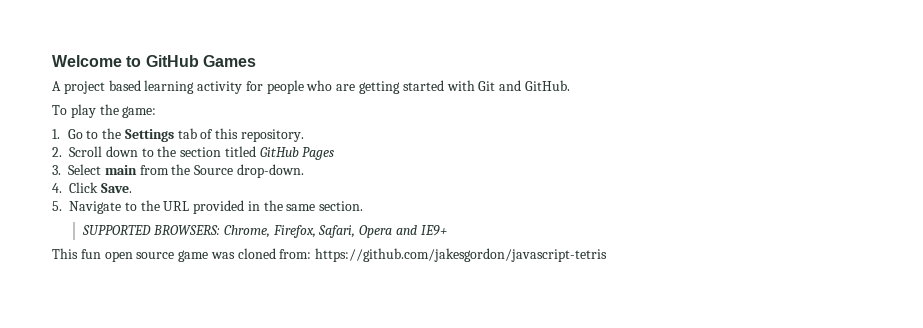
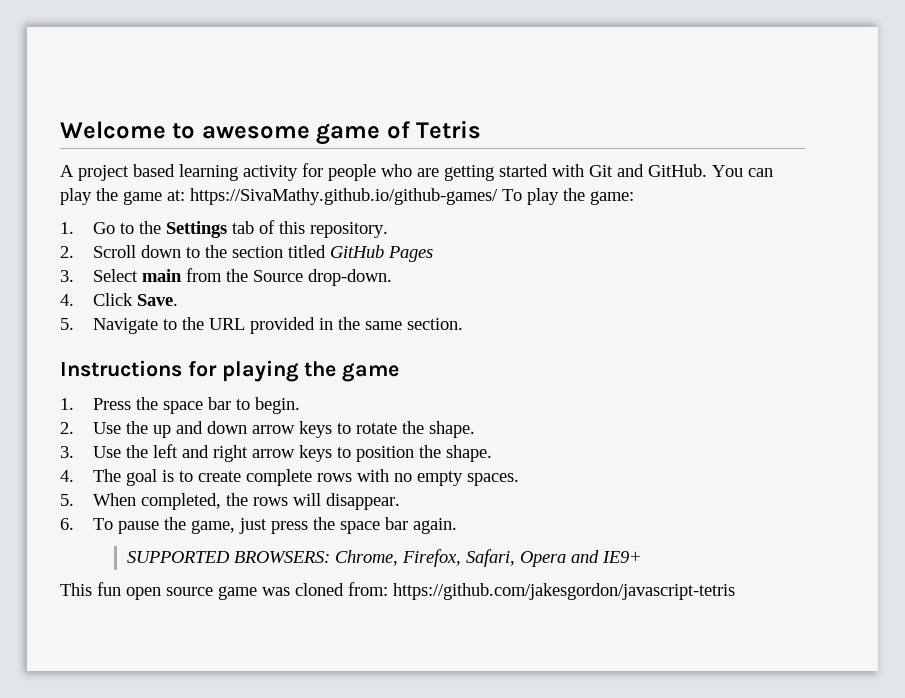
[145,55,256,67] GitHub Games -> [201,120,482,145] awesome game of Tetris
(570, 85) // -> [712,165,773,177] [60,188,498,205] You can play the game at: https://SivaMathy.github.io/github-games/
(364, 206) none -> [60,360,400,382] [60,397,301,414] [60,421,476,438] [60,444,493,462] [60,469,520,486] [60,493,401,510] [60,517,458,534] // Instructions for playing the game // 1. Press the space bar to begin. // 2. Use the up and down arrow keys to rotate the shape. // 3. Use the left and right arrow keys to position the shape. // 4. The goal is to create complete rows with no empty spaces. // 5. When completed, the rows will disappear. // 6. To pause the game, just press the space bar again.

